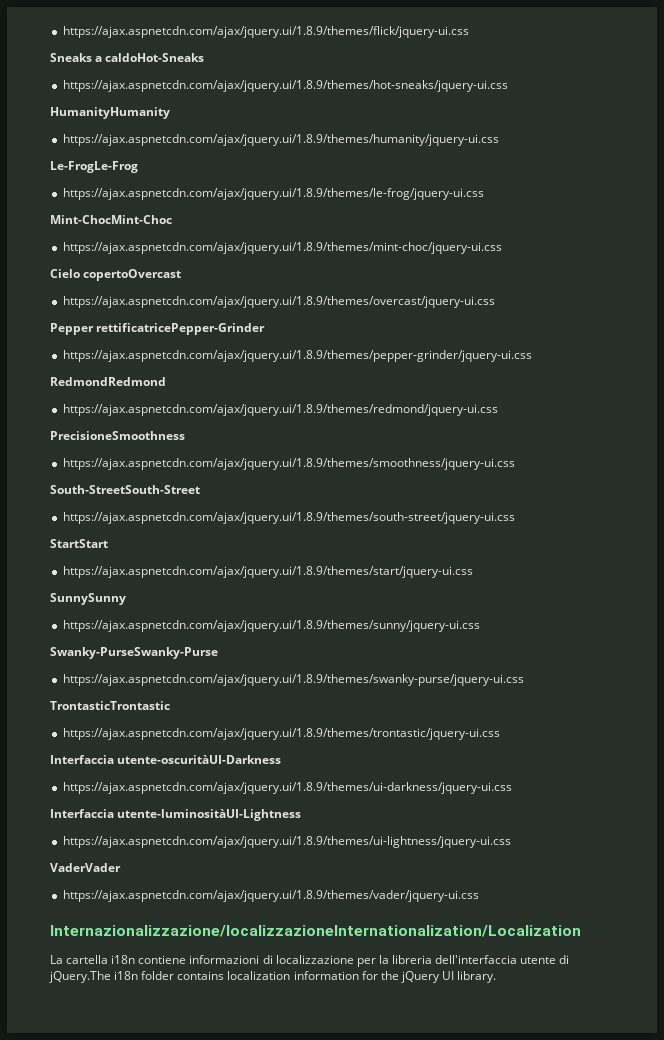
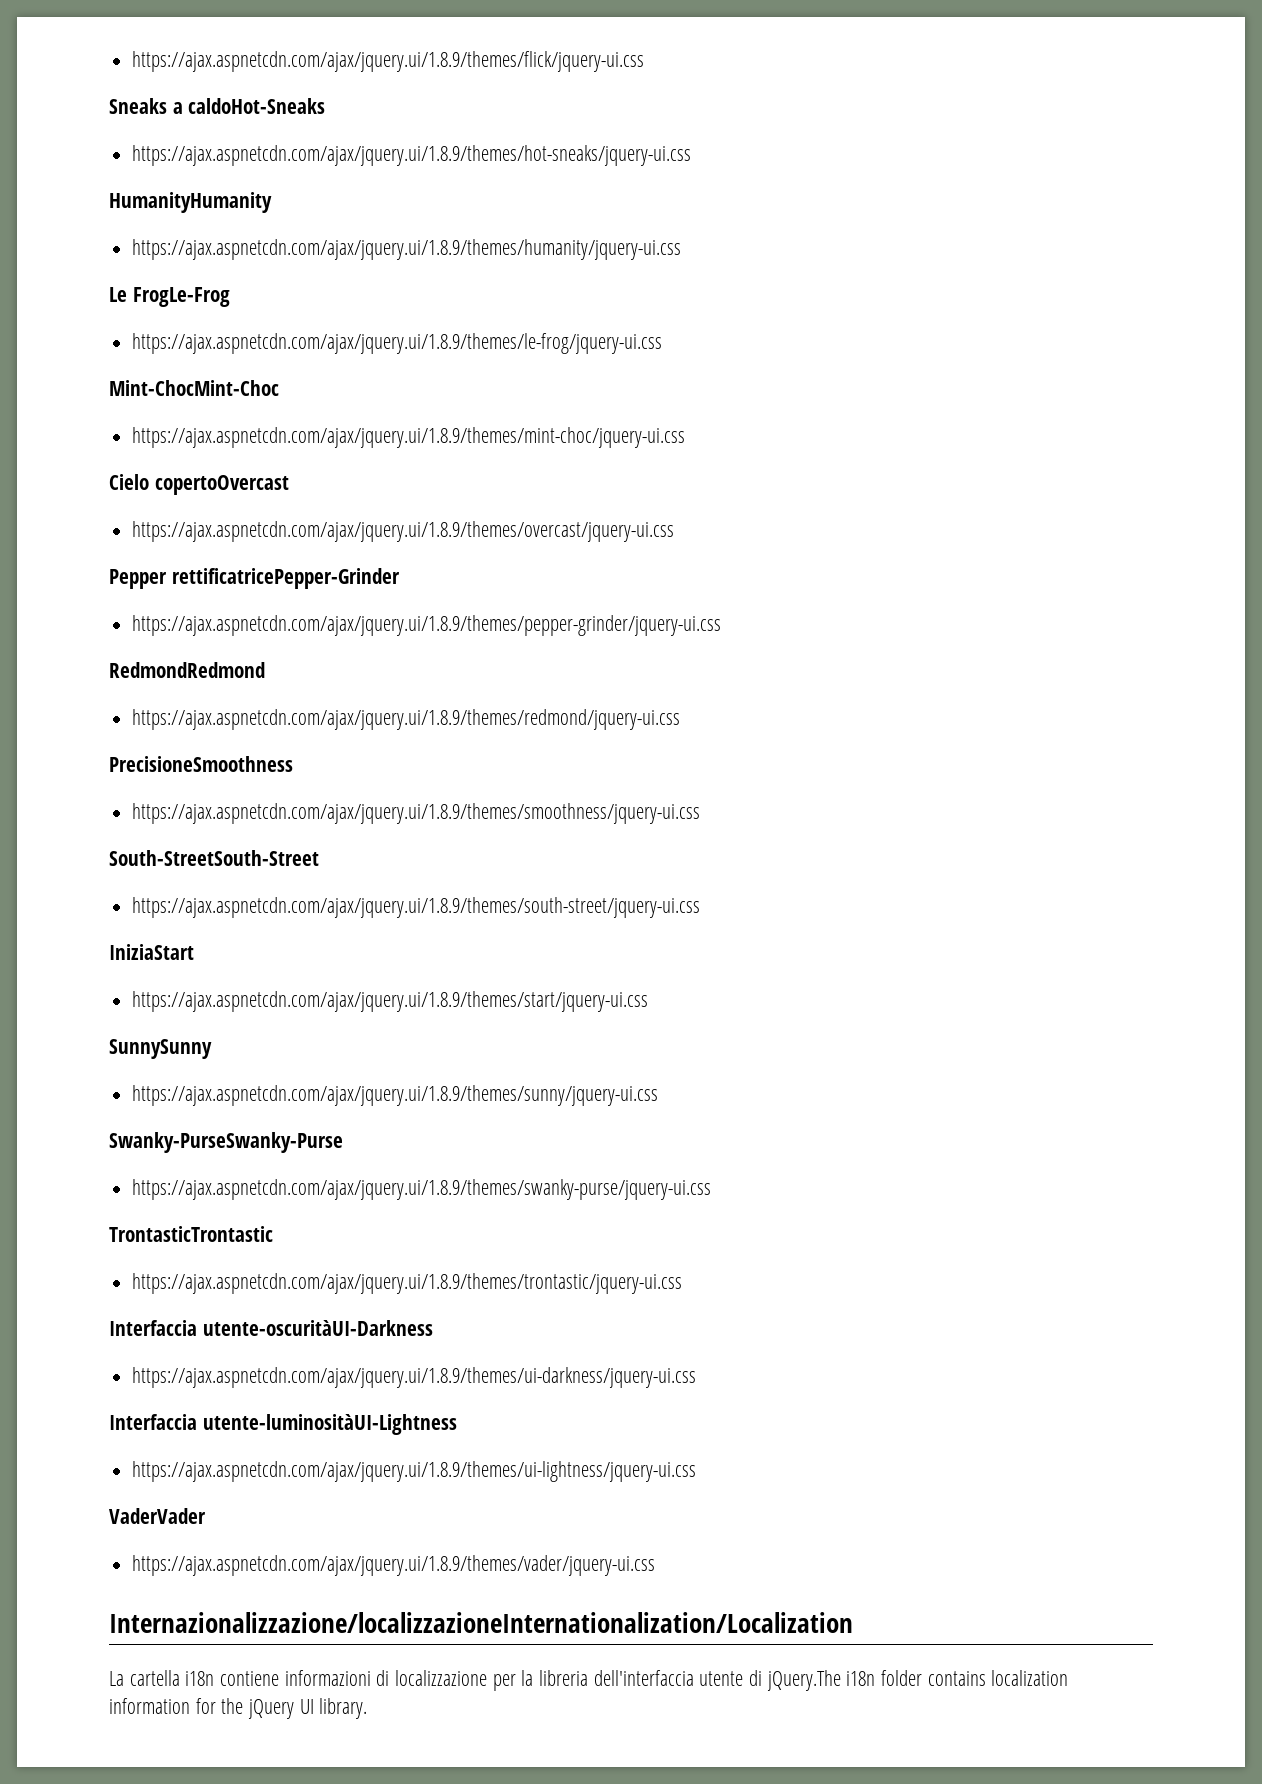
[50,161,138,173] Le-FrogLe-Frog -> [109,287,230,307] Le FrogLe-Frog
[50,539,108,548] StartStart -> [109,944,194,960] IniziaStart

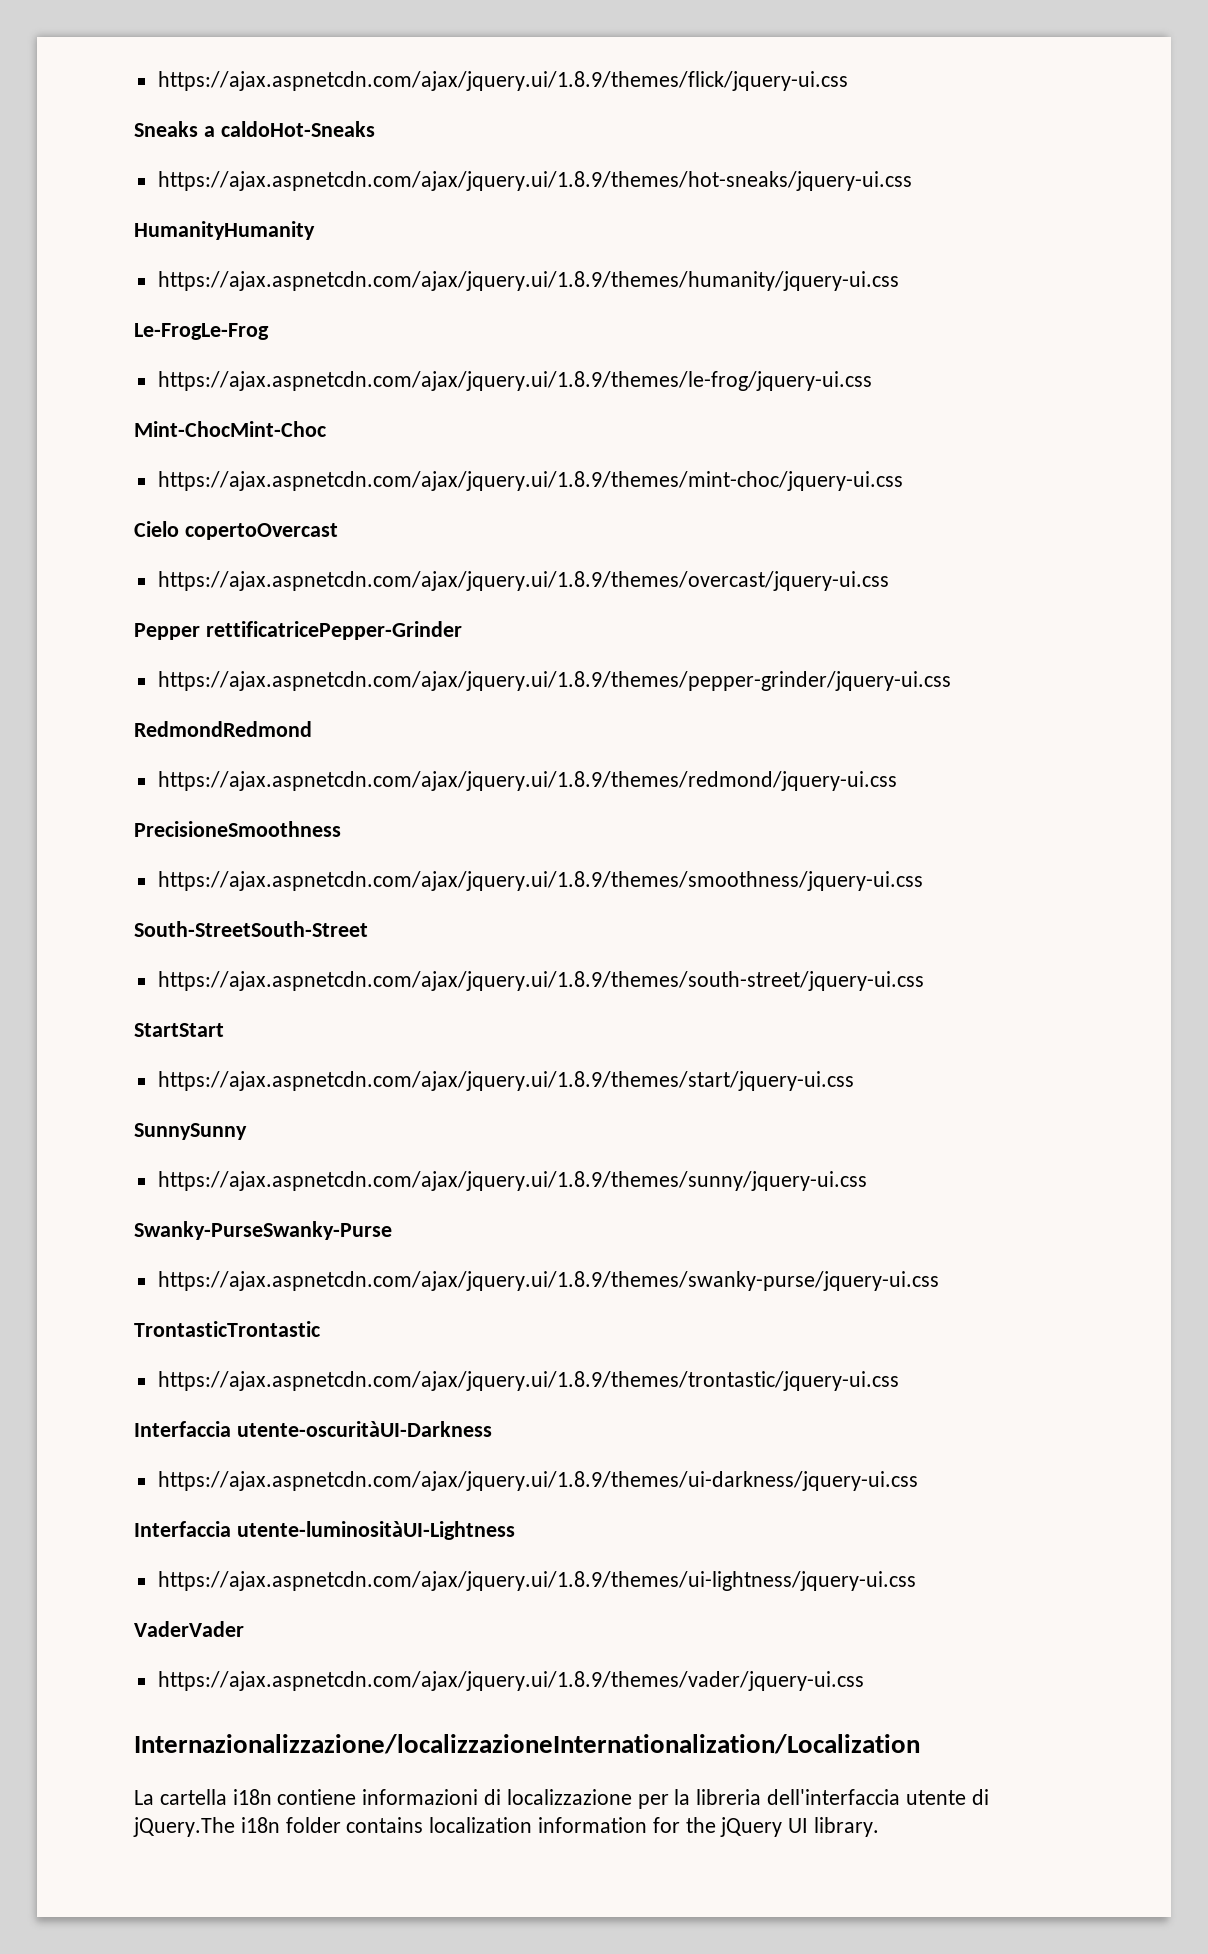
[109,287,230,307] Le FrogLe-Frog -> [134,323,269,340] Le-FrogLe-Frog
[109,944,194,960] IniziaStart -> [134,1023,224,1037] StartStart

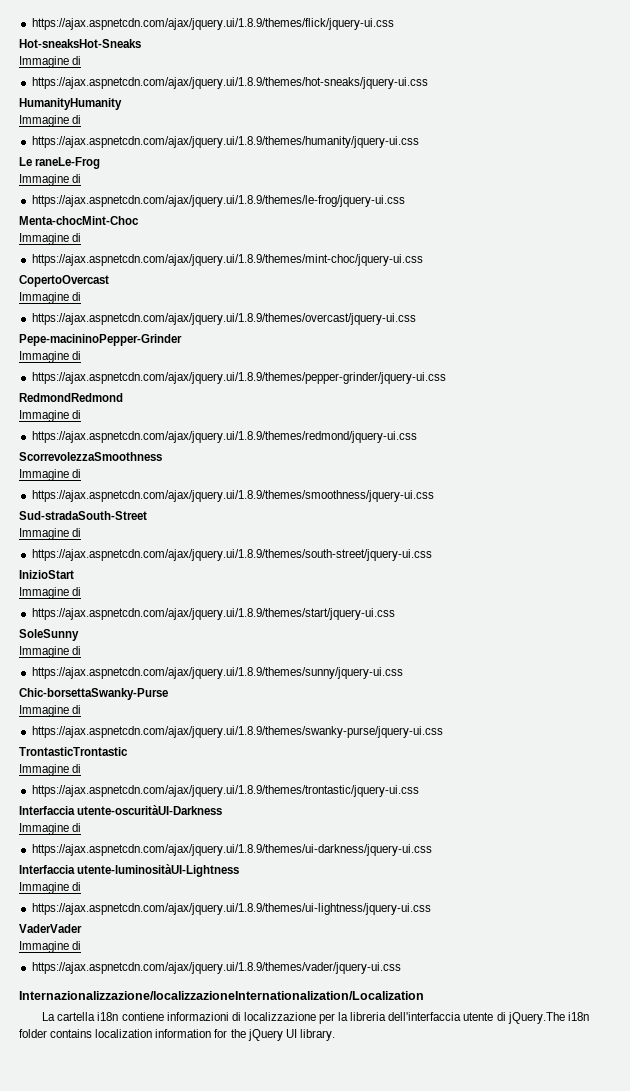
[134,121,375,137] Sneaks a caldoHot-Sneaks -> [19,39,141,48] [19,56,82,68] Hot-sneaksHot-Sneaks // Immagine di
(315, 230) none -> [19,115,82,127] // Immagine di
[134,323,269,340] [157,371,872,391] [134,421,326,437] [157,471,903,491] [134,521,338,540] [157,571,889,591] [134,621,462,640] Le-FrogLe-Frog // https://ajax.aspnetcdn.com/ajax/jquery.ui/1.8.9/themes/le-frog/jquery-ui.css // Mint-ChocMint-Choc // https://ajax.aspnetcdn.com/ajax/jquery.ui/1.8.9/themes/mint-choc/jquery-ui.css // Cielo copertoOvercast // https://ajax.aspnetcdn.com/ajax/jquery.ui/1.8.9/themes/overcast/jquery-ui.css // Pepper rettificatricePepper-Grinder -> [19,157,101,169] [19,174,82,186] [31,195,405,207] [19,216,139,225] [19,233,82,245] [31,254,423,266] [19,275,109,287] [19,292,82,304] [31,313,416,325] [19,334,182,346] [19,351,82,363] Le raneLe-Frog // Immagine di // https://ajax.aspnetcdn.com/ajax/jquery.ui/1.8.9/themes/le-frog/jquery-ui.css // Menta-chocMint-Choc // Immagine di // https://ajax.aspnetcdn.com/ajax/jquery.ui/1.8.9/themes/mint-choc/jquery-ui.css // CopertoOvercast // Immagine di // https://ajax.aspnetcdn.com/ajax/jquery.ui/1.8.9/themes/overcast/jquery-ui.css // Pepe-macininoPepper-Grinder // Immagine di
(312, 729) none -> [19,410,82,422] // Immagine di
[134,821,341,837] [157,871,923,891] [134,921,368,937] [157,971,924,991] [134,1023,224,1037] [157,1071,854,1091] [134,1123,247,1140] [157,1171,867,1191] [134,1221,392,1240] PrecisioneSmoothness // https://ajax.aspnetcdn.com/ajax/jquery.ui/1.8.9/themes/smoothness/jquery-ui.css // South-StreetSouth-Street // https://ajax.aspnetcdn.com/ajax/jquery.ui/1.8.9/themes/south-street/jquery-ui.css // StartStart // https://ajax.aspnetcdn.com/ajax/jquery.ui/1.8.9/themes/start/jquery-ui.css // SunnySunny // https://ajax.aspnetcdn.com/ajax/jquery.ui/1.8.9/themes/sunny/jquery-ui.css // Swanky-PurseSwanky-Purse -> [19,452,162,461] [19,469,82,481] [31,490,434,502] [19,511,147,520] [19,528,82,540] [31,549,432,561] [19,570,74,579] [19,587,82,599] [31,608,395,620] [19,629,79,641] [19,646,82,658] [31,667,403,679] [19,688,168,700] [19,705,82,717] ScorrevolezzaSmoothness // Immagine di // https://ajax.aspnetcdn.com/ajax/jquery.ui/1.8.9/themes/smoothness/jquery-ui.css // Sud-stradaSouth-Street // Immagine di // https://ajax.aspnetcdn.com/ajax/jquery.ui/1.8.9/themes/south-street/jquery-ui.css // InizioStart // Immagine di // https://ajax.aspnetcdn.com/ajax/jquery.ui/1.8.9/themes/start/jquery-ui.css // SoleSunny // Immagine di // https://ajax.aspnetcdn.com/ajax/jquery.ui/1.8.9/themes/sunny/jquery-ui.css // Chic-borsettaSwanky-Purse // Immagine di
(320, 1329) none -> [19,764,82,776] // Immagine di
(492, 1429) none -> [19,823,82,835] // Immagine di
(515, 1530) none -> [19,882,82,894] // Immagine di
(244, 1629) none -> [19,941,82,953] // Immagine di

